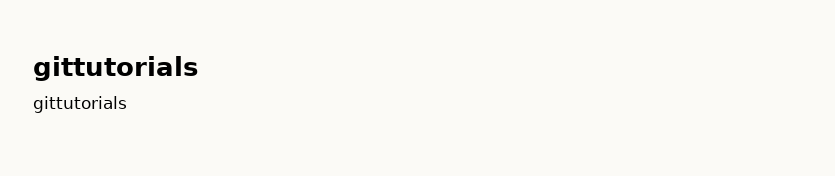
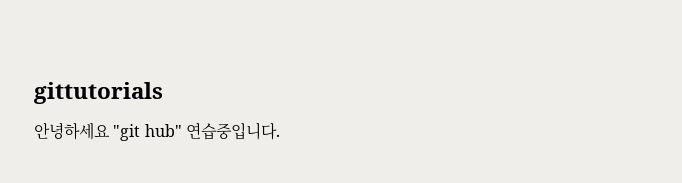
[33,96,127,113] gittutorials -> [34,122,280,141] 안녕하세요 "git hub" 연습중입니다.

